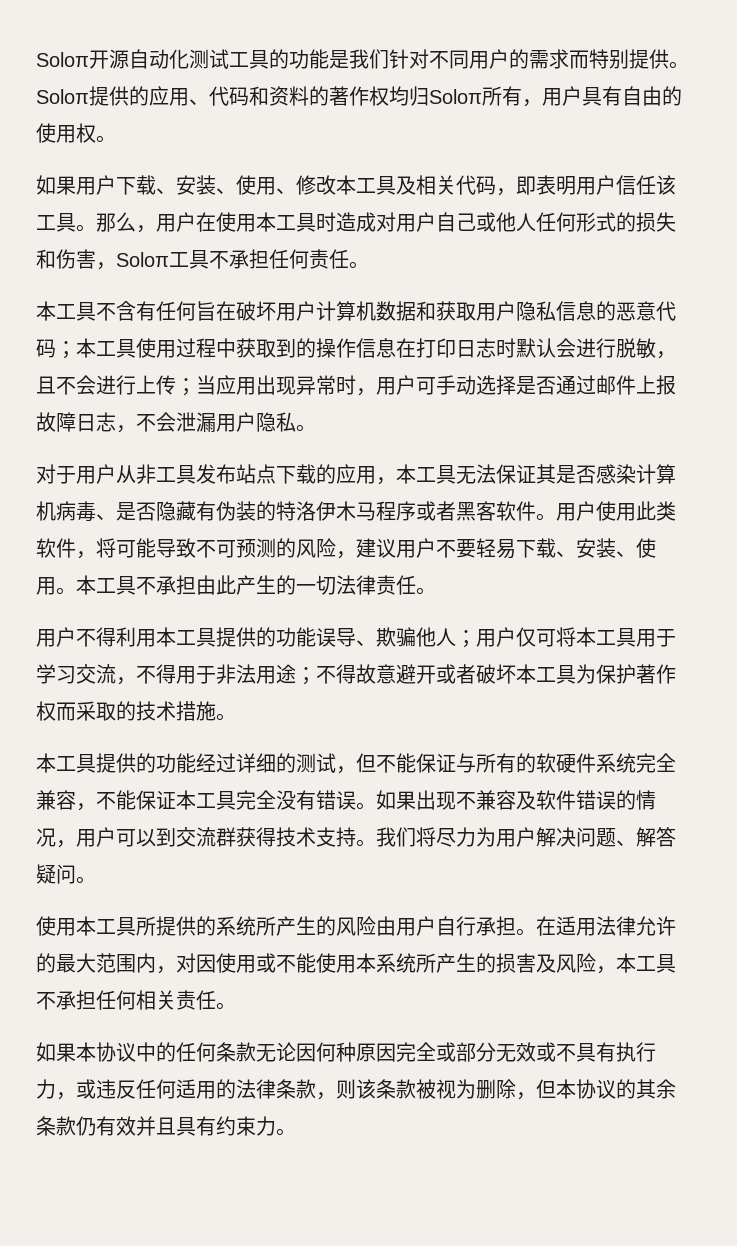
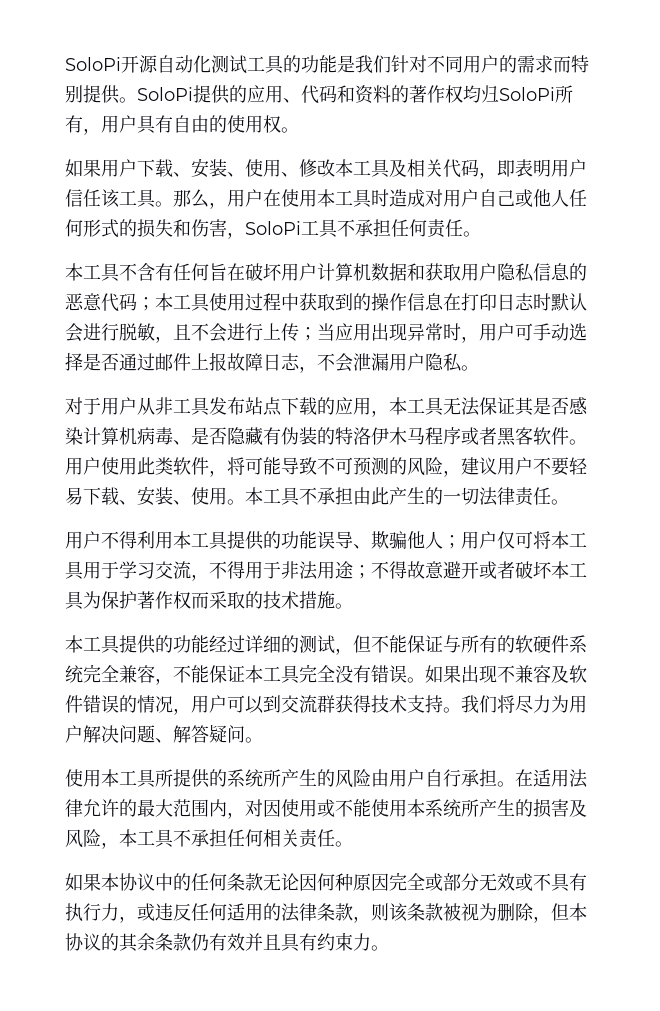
[36,52,89,67] Soloπ -> [65,57,121,71] SoloPi
[36,89,89,104] Soloπ -> [137,87,193,101] SoloPi
[429,89,482,104] Soloπ -> [499,87,555,101] SoloPi
[116,252,169,267] Soloπ -> [245,221,301,235] SoloPi

